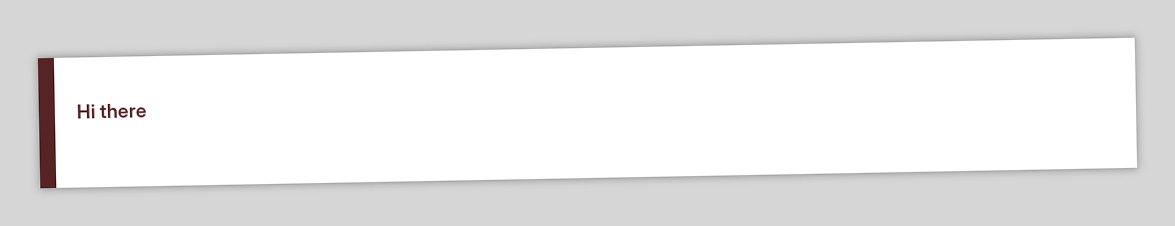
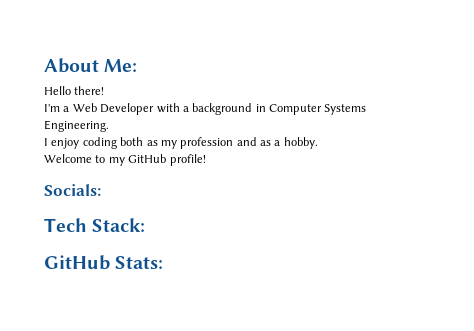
[76,103,149,119] Hi there -> [44,58,138,73] [44,86,105,95] [44,103,367,115] [44,120,109,132] [44,137,318,149] [44,154,206,166] [44,184,101,196] [44,218,146,232] [44,255,164,270] About Me: // Hello there! // I'm a Web Developer with a background in Computer Systems Engineering. // I enjoy coding both as my profession and as a hobby. // Welcome to my GitHub profile! // Socials: // Tech Stack: // GitHub Stats:

